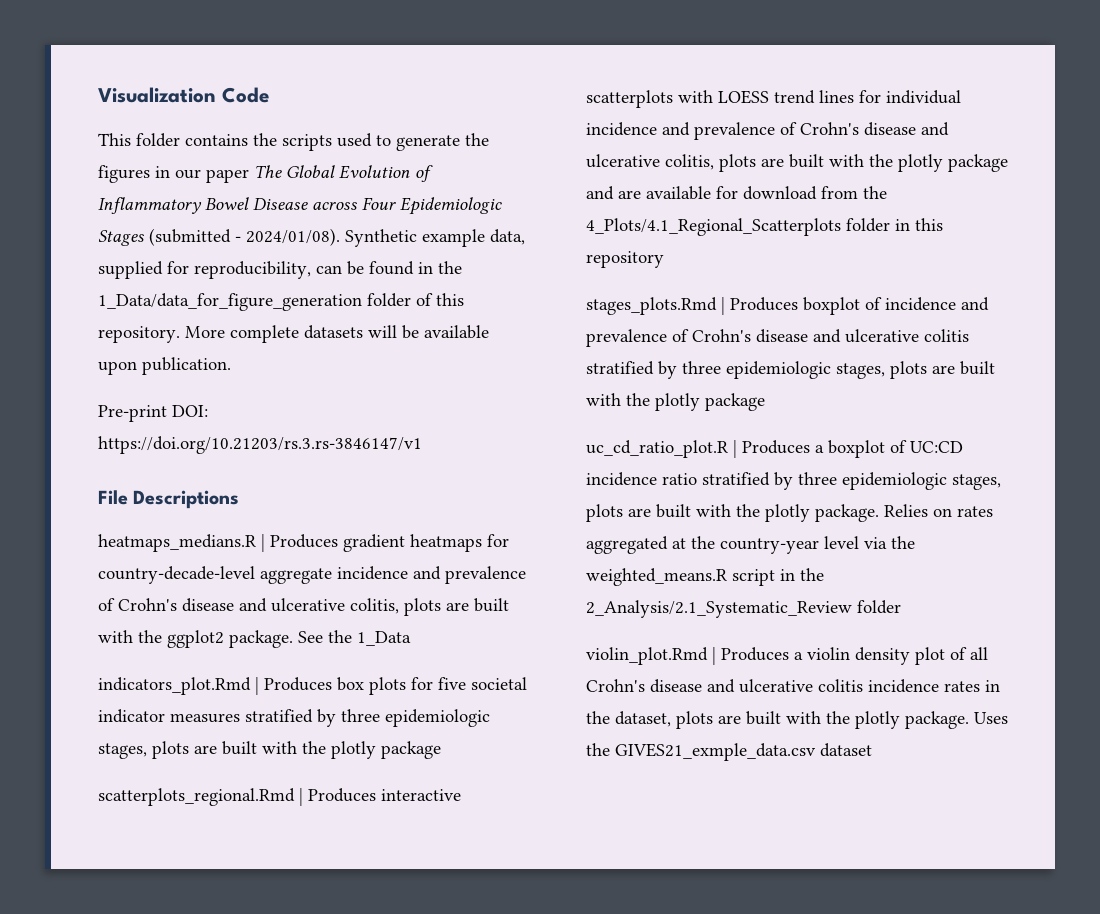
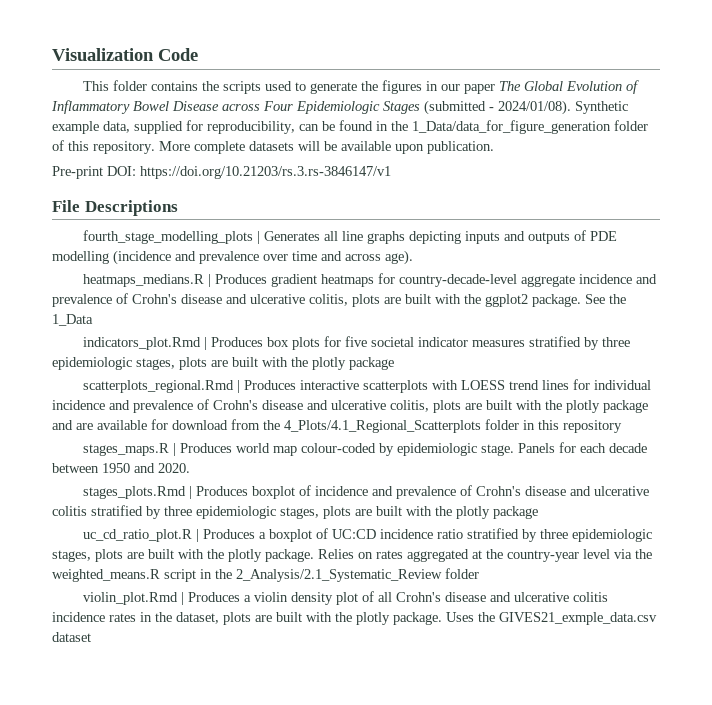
(240, 499) none -> [83,230,618,244] [52,250,413,265] // fourth_stage_modelling_plots | Generates all line graphs depicting inputs and outputs of PDE modelling (incidence and prevalence over time and across age).
(664, 259) none -> [83,442,648,456] [52,463,190,473] // stages_maps.R | Produces world map colour-coded by epidemiologic stage. Panels for each decade between 1950 and 2020.

